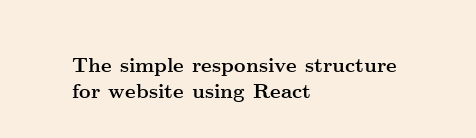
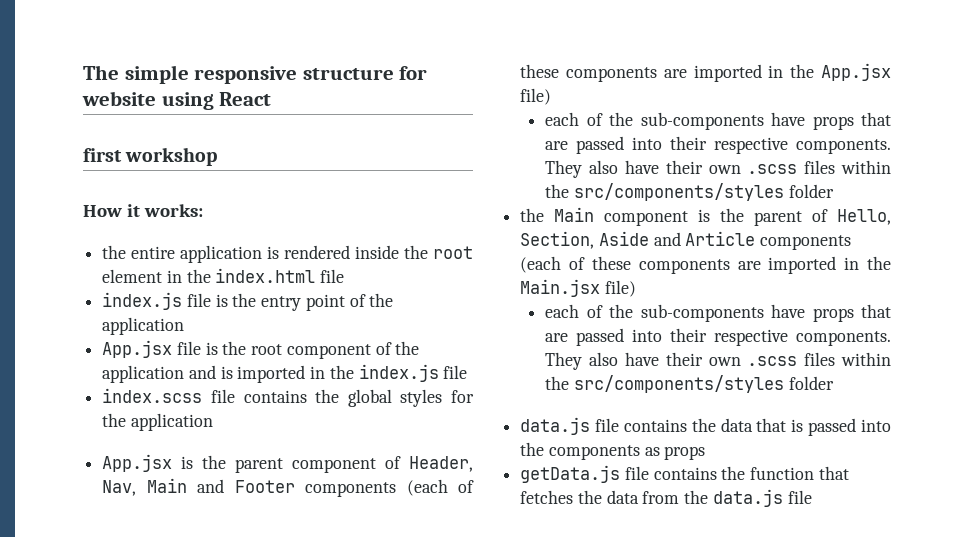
(311, 91) none -> [83,147,218,166] [83,204,203,217] [102,245,474,263] [102,268,345,283] [102,292,394,311] [102,317,185,335] [102,340,420,359] [102,364,468,383] [102,388,474,407] [102,413,213,431] [102,454,473,473] [102,478,474,497] [520,63,892,82] [520,88,552,105] [545,112,891,130] [545,136,891,154] [545,160,891,178] [545,183,834,201] [520,207,891,226] [520,231,852,250] [520,256,891,274] [520,279,636,297] [545,304,891,322] [545,328,891,346] [545,352,891,370] [545,375,834,393] [520,417,891,436] [520,442,706,460] [520,465,849,483] [520,489,812,507] // first workshop // How it works: // the entire application is rendered inside the root element in the index.html file // index.js file is the entry point of the application // App.jsx file is the root component of the application and is imported in the index.js file // index.scss file contains the global styles for the application // App.jsx is the parent component of Header, Nav, Main and Footer components (each of these components are imported in the App.jsx file) // each of the sub-components have props that are passed into their respective components. They also have their own .scss files within the src/components/styles folder // the Main component is the parent of Hello, Section, Aside and Article components (each of these components are imported in the Main.jsx file) // each of the sub-components have props that are passed into their respective components. They also have their own .scss files within the src/components/styles folder // data.js file contains the data that is passed into the components as props // getData.js file contains the function that fetches the data from the data.js file

